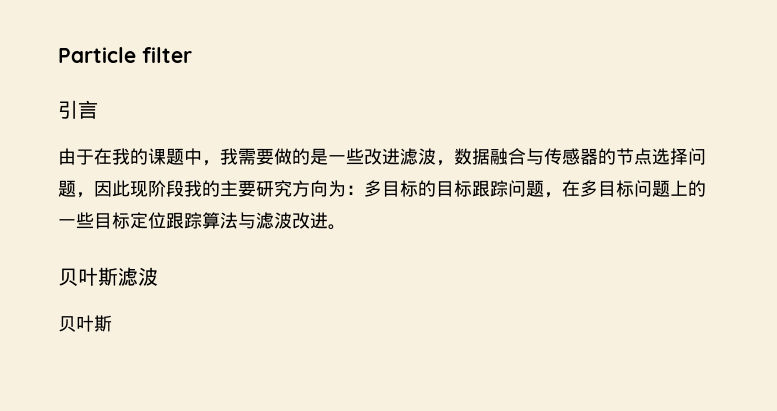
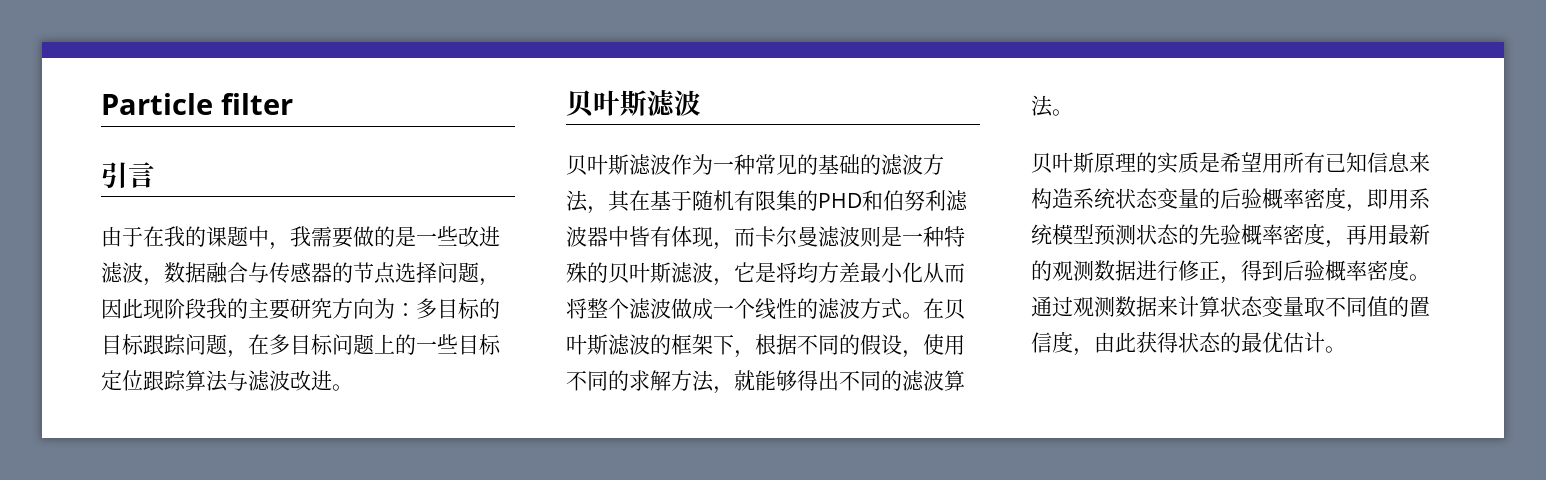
(112, 323) none -> [629,154,944,175] [566,190,968,214] [566,226,965,250] [566,262,965,286] [566,298,965,320] [566,334,965,358] [566,370,965,394] [1031,95,1073,117] [1031,152,1430,174] [1031,187,1430,212] [1031,223,1430,248] [1031,259,1430,284] [1031,296,1430,317] [1031,331,1346,356] 滤波作为一种常见的基础的滤波方法，其在基于随机有限集的PHD和伯努利滤波器中皆有体现，而卡尔曼滤波则是一种特殊的贝叶斯滤波，它是将均方差最小化从而将整个滤波做成一个线性的滤波方式。在贝叶斯滤波的框架下，根据不同的假设，使用不同的求解方法，就能够得出不同的滤波算法。 // 贝叶斯原理的实质是希望用所有已知信息来构造系统状态变量的后验概率密度，即用系统模型预测状态的先验概率密度，再用最新的观测数据进行修正，得到后验概率密度。通过观测数据来计算状态变量取不同值的置信度，由此获得状态的最优估计。

